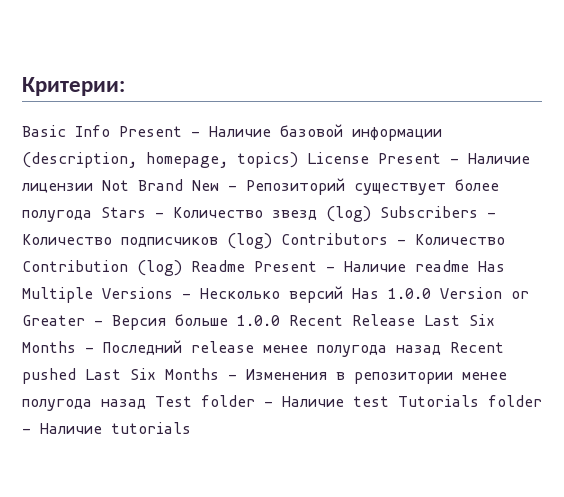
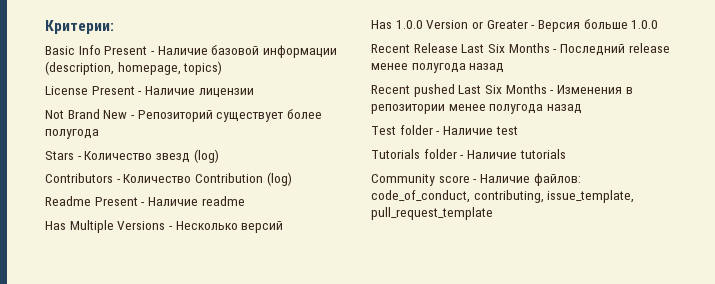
(298, 160) none -> (223, 68) //
(93, 188) none -> (254, 93) //
(92, 216) none -> (99, 134) //
[380,206,496,218] [22,233,272,249] Subscribers - Количество подписчиков (log) -> (219, 156) //
(182, 268) none -> (292, 179) //
(469, 266) none -> (245, 201) //
(343, 294) none -> (284, 227) //
(280, 320) none -> (659, 24) //
(441, 350) none -> (505, 68) //
(146, 404) none -> (582, 109) //
(389, 401) none -> (518, 130) //
(191, 428) none -> [371,173,581,186] [371,190,635,203] [371,207,493,220] // Community score - Наличие файлов: code_of_conduct, contributing, issue_template, pull_request_template

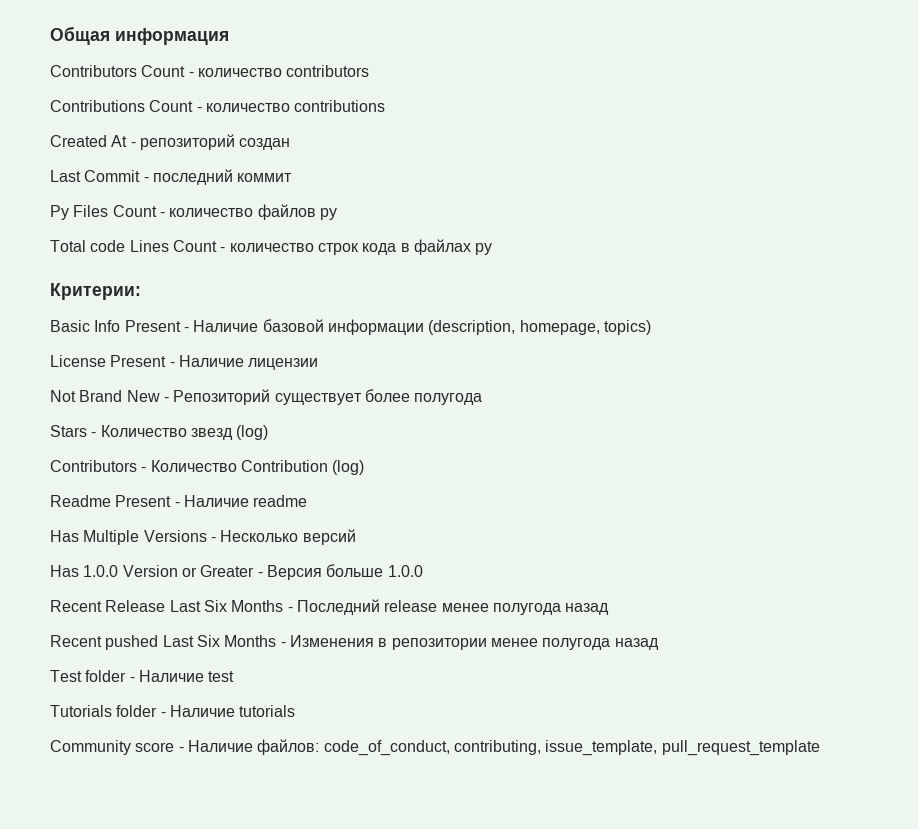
(45, 27) none -> [50,26,229,45] [50,65,370,77] [50,100,386,112] [50,134,291,150] [50,169,293,185] [50,204,337,220] [50,239,493,255] Общая информация // Contributors Count - количество contributors // Contributions Count - количество contributions // Created At - репозиторий создан // Last Commit - последний коммит // Py Files Count - количество файлов py // Total code Lines Count - количество строк кода в файлах py //

